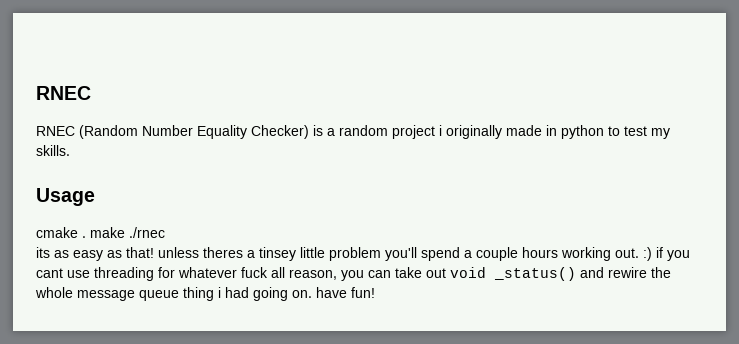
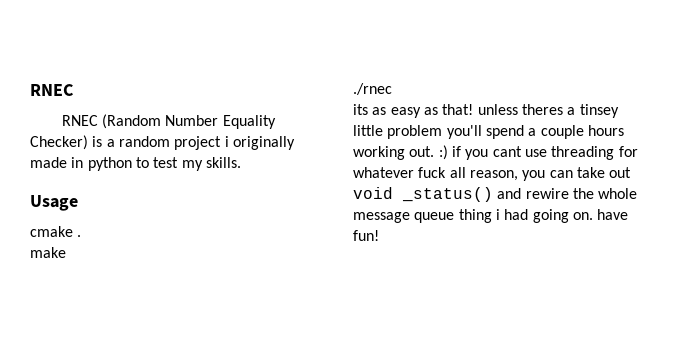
(86, 237) none -> (82, 236) //
(125, 232) none -> (66, 252) //

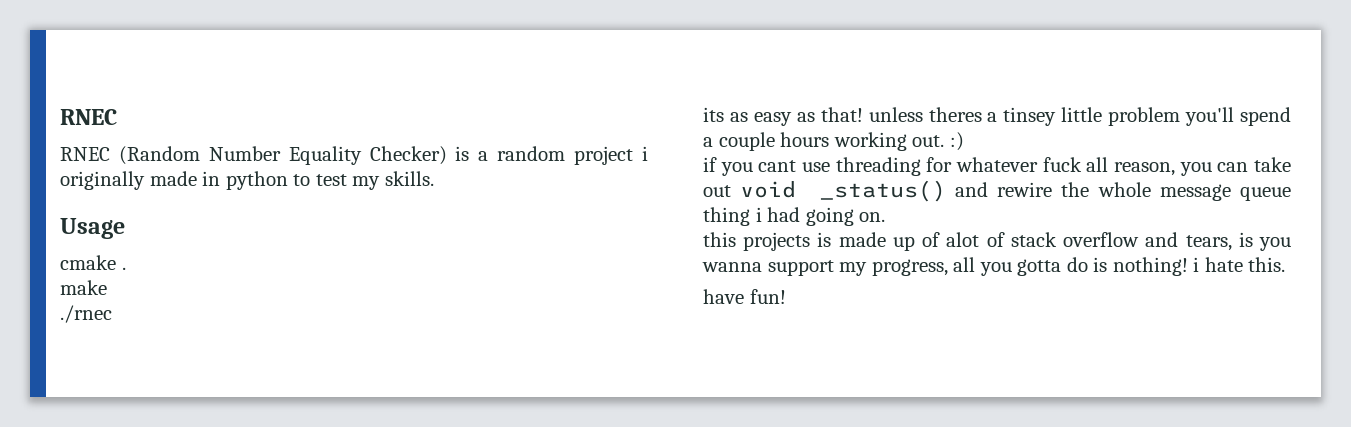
(448, 152) none -> (964, 141) //
(593, 216) none -> [703,232,1291,251] [702,257,1286,276] // this projects is made up of alot of stack overflow and tears, is you wanna support my progress, all you gotta do is nothing! i hate this. //

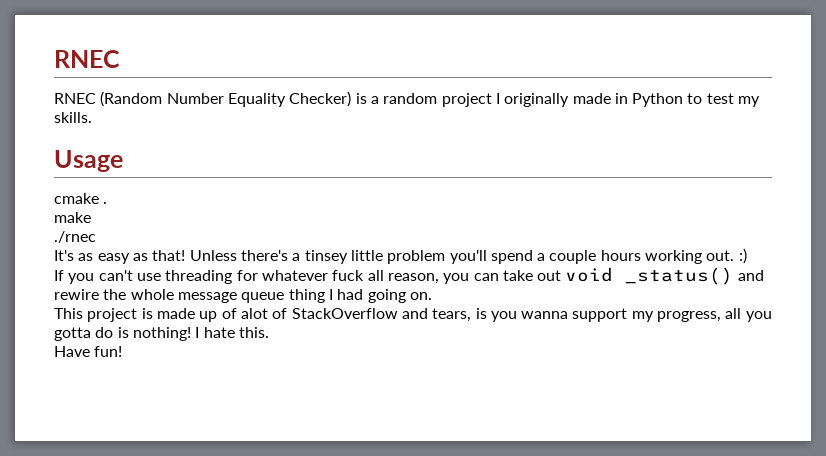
[642,146,649,161] i -> [495,93,500,104] I
[225,171,288,190] python -> [632,93,684,107] Python
[703,107,724,122] its -> [54,250,74,261] It's
[868,107,982,122] unless theres -> [189,250,288,261] Unless there's
[703,157,797,176] if you cant -> [54,270,133,284] If you can't
[755,207,762,222] i -> [328,289,333,300] I
[703,232,811,251] this projects -> [54,308,138,322] This project
[1010,232,1140,247] stack overflow -> [291,308,398,319] StackOverflow
[1193,257,1200,272] i -> [195,327,200,338] I
[703,289,744,304] have -> [54,346,90,357] Have

